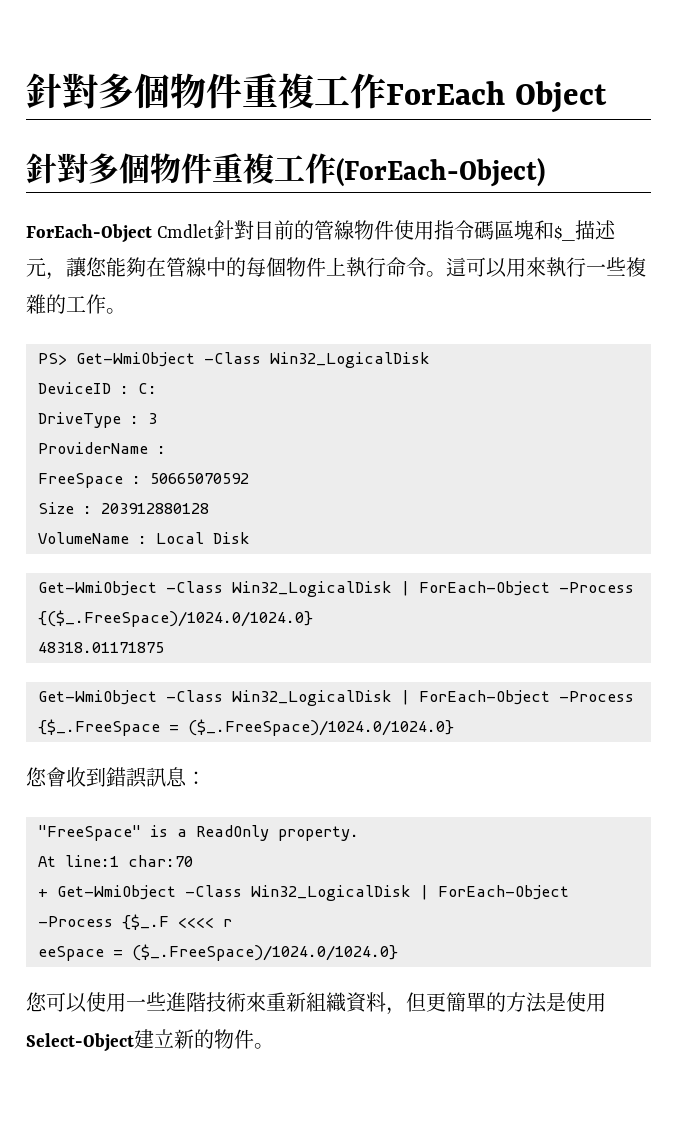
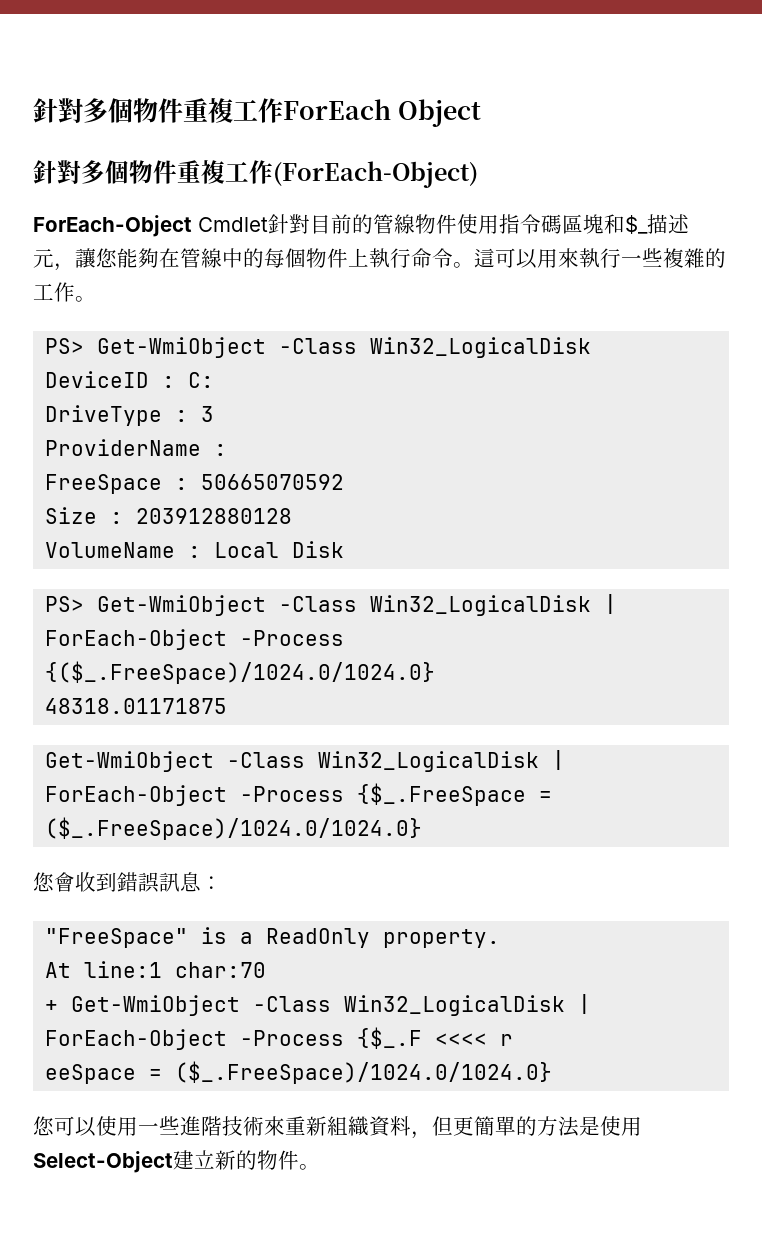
(250, 538) none -> [45,596,85,612] PS>

